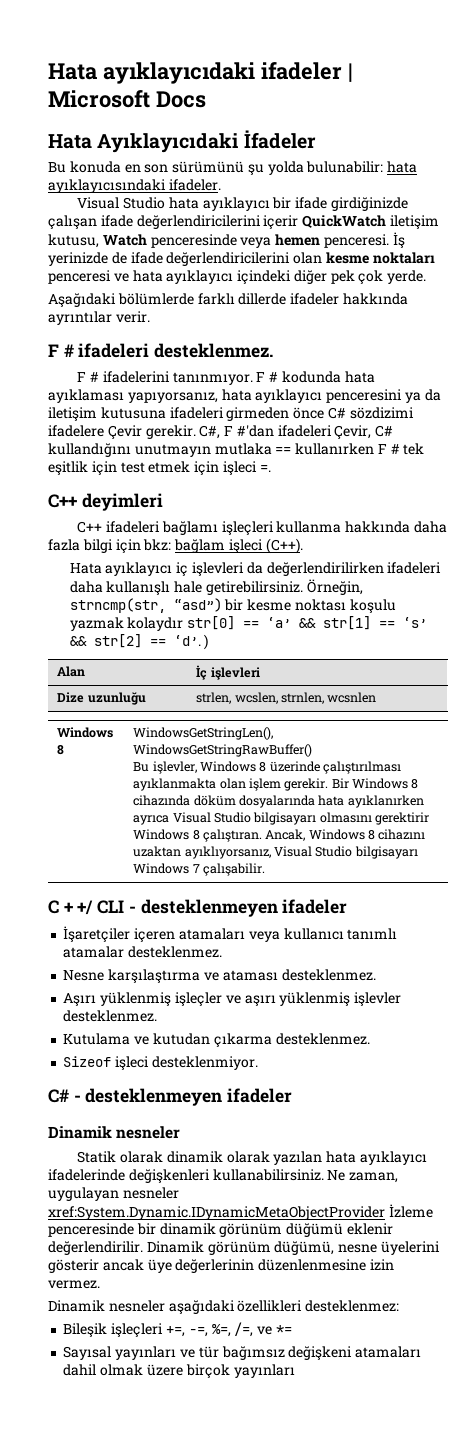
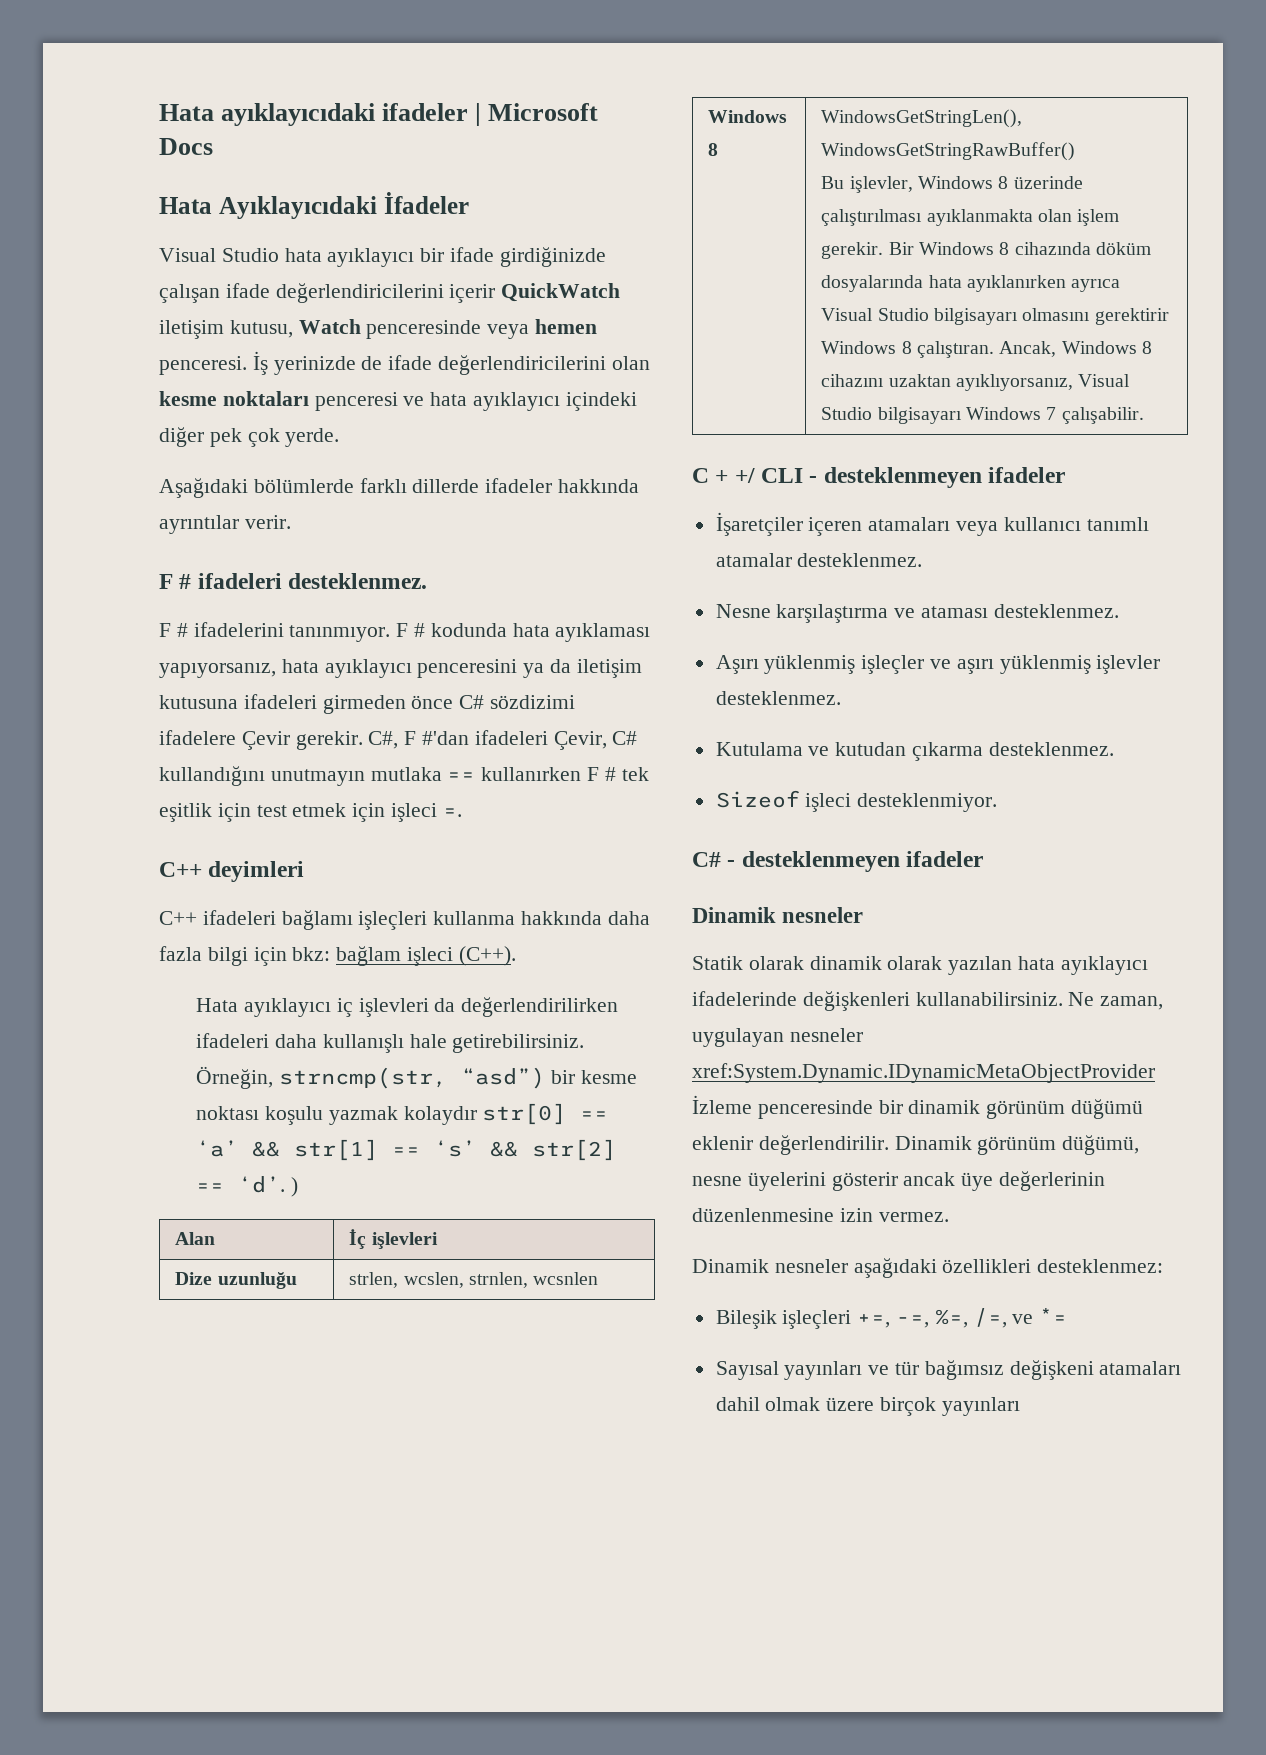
[48,161,418,176] [48,179,221,193] // Bu konuda en son sürümünü şu yolda bulunabilir: hata ayıklayıcısındaki ifadeler. -> (469, 203) none

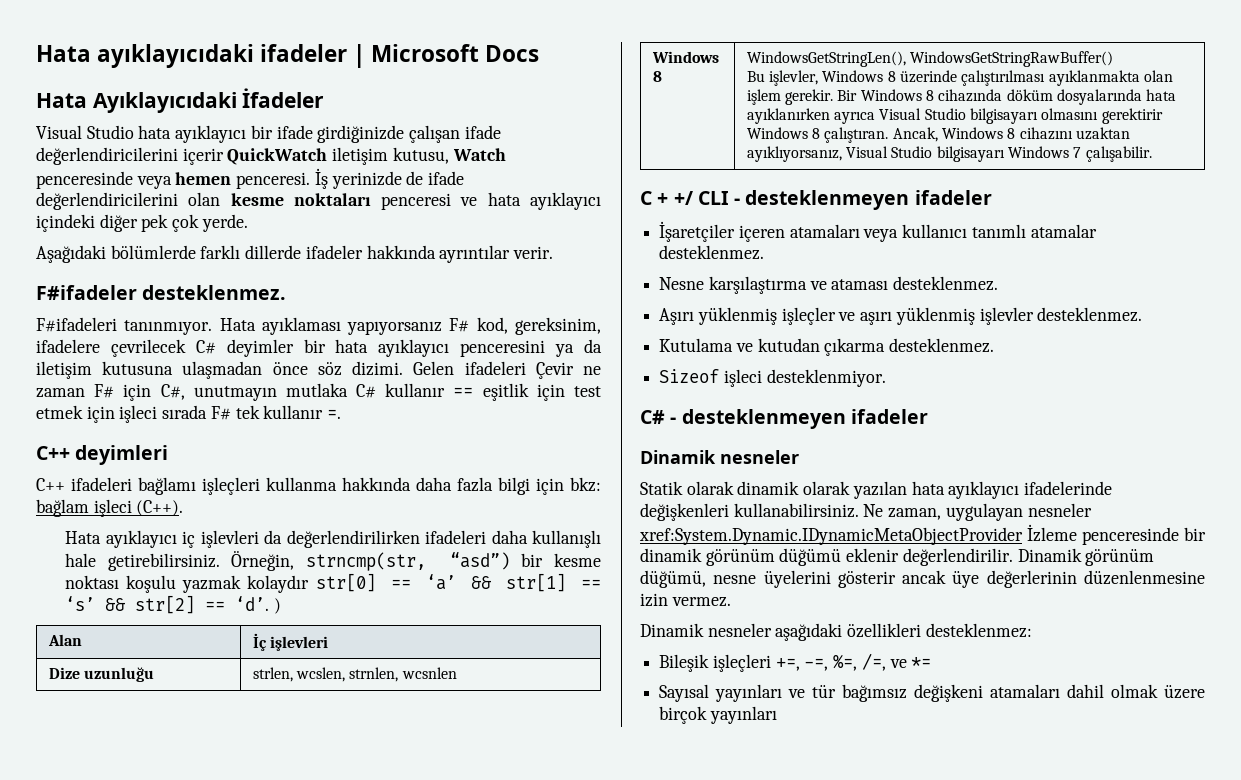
[159,573,428,589] [159,622,651,642] [159,663,276,678] F # ifadeleri desteklenmez. // F # ifadelerini tanınmıyor. F # kodunda hata ayıklaması yapıyorsanız, -> [36,285,287,300] [36,317,601,335] [36,339,326,357] F#ifadeler desteklenmez. // F#ifadeleri tanınmıyor. Hata ayıklaması yapıyorsanız F# kod, gereksinim, ifadelere çevrilecek C# deyimler bir
[243,694,576,714] [159,730,638,750] [159,766,649,786] ifadeleri girmeden önce C# sözdizimi ifadelere Çevir gerekir. C#, F #'dan ifadeleri Çevir, C# kullandığını unutmayın mutlaka == kullanırken F # tek -> [182,361,601,379] [36,383,474,401] ulaşmadan önce söz dizimi. Gelen ifadeleri Çevir ne zaman F# için C#, unutmayın mutlaka C# kullanır ==
(438, 812) none -> [162,405,324,420] sırada F# tek kullanır

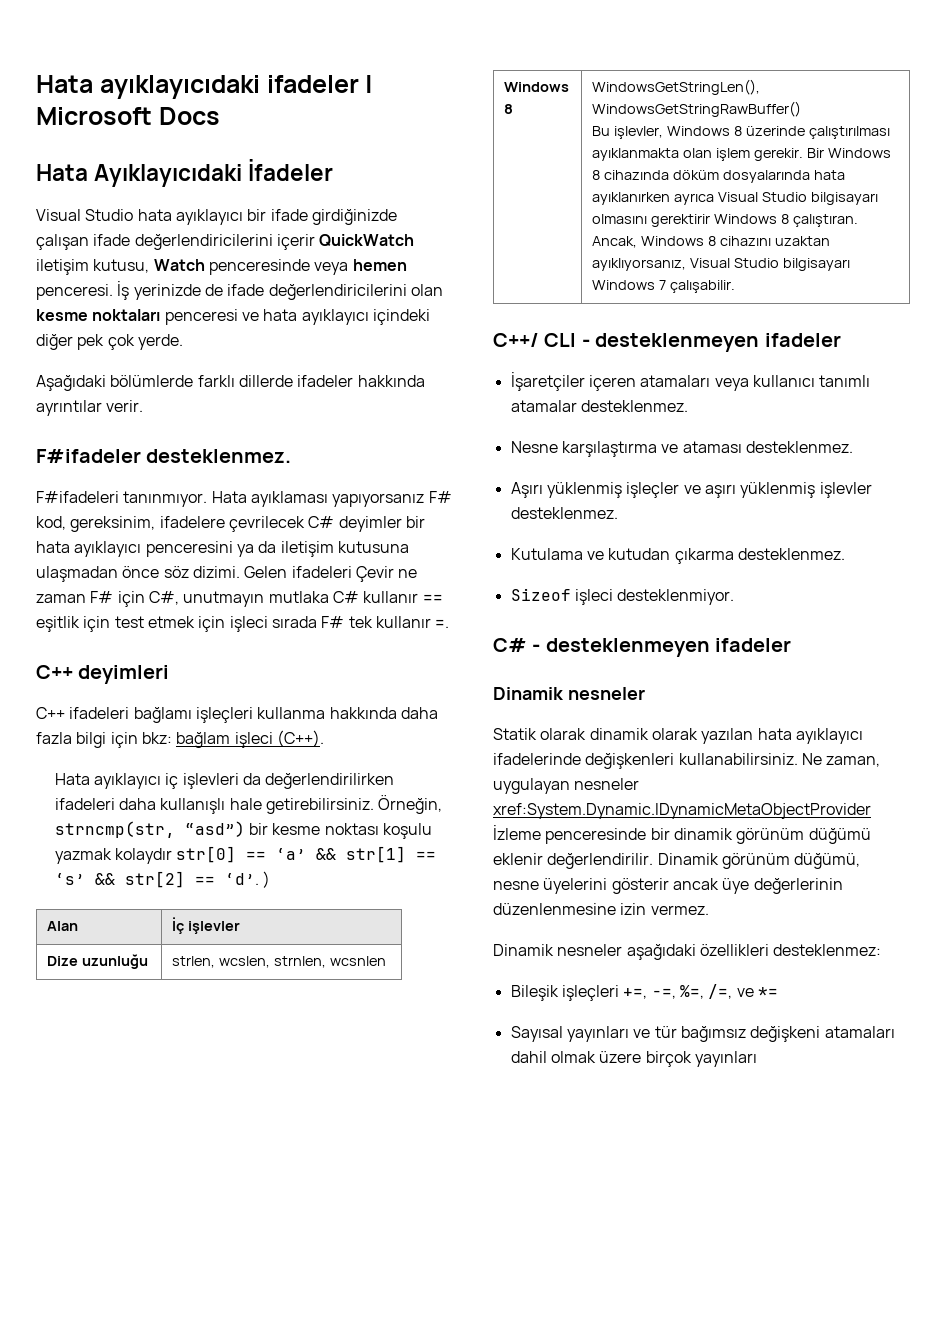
[270,636,329,651] işlevleri -> [188,921,241,934] işlevler
[640,191,693,205] C + +/ -> [493,333,539,347] C++/

